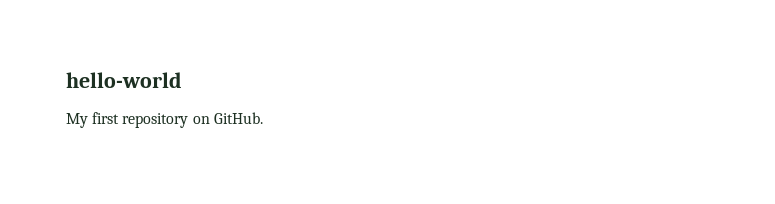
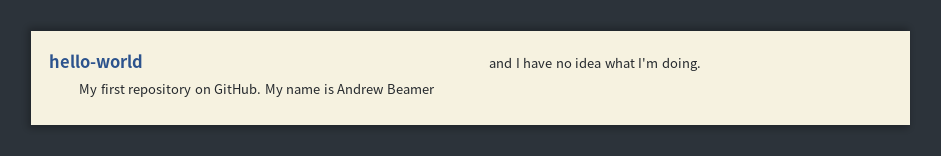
(263, 118) none -> [264,83,435,97] [489,57,701,71] My name is Andrew Beamer and I have no idea what I'm doing.

